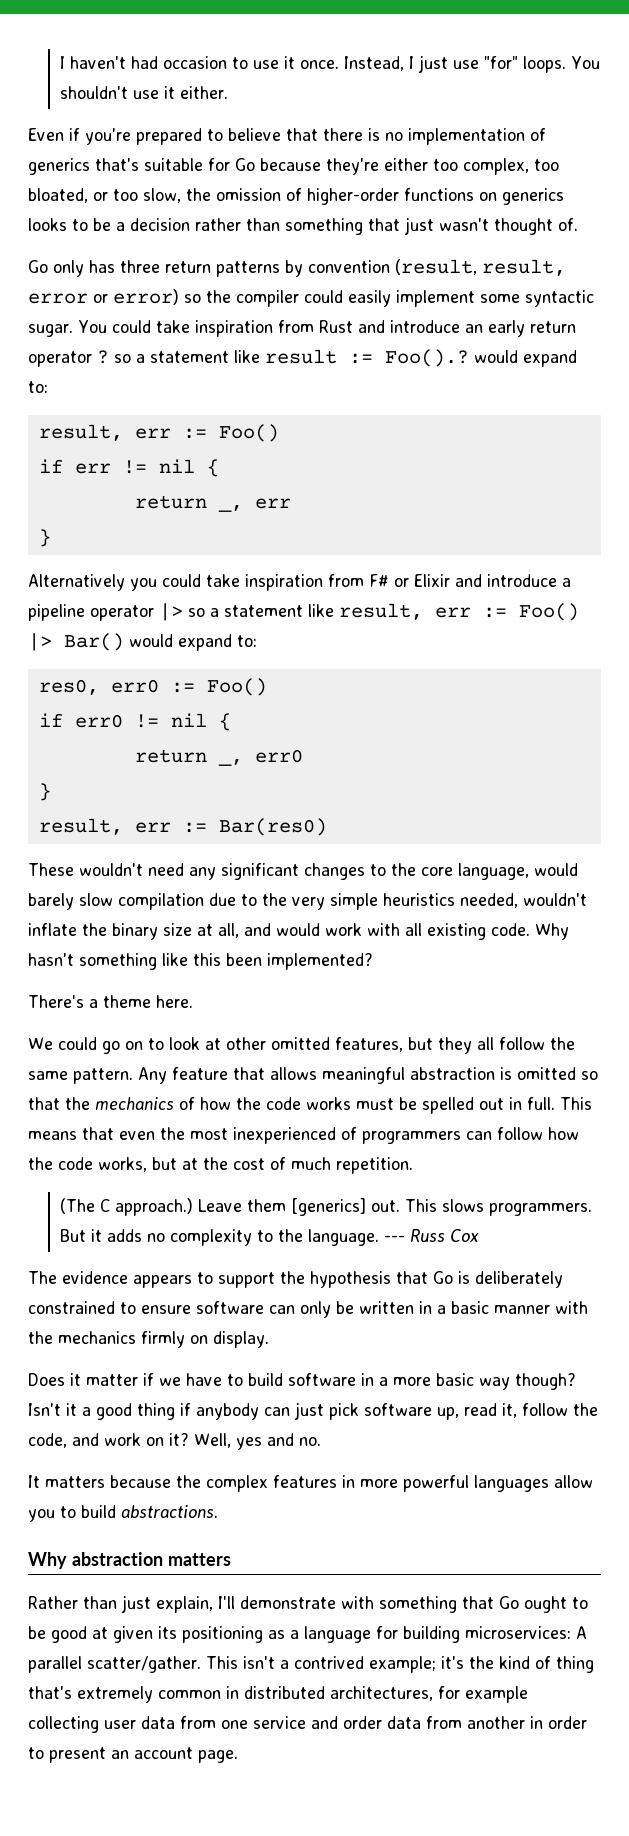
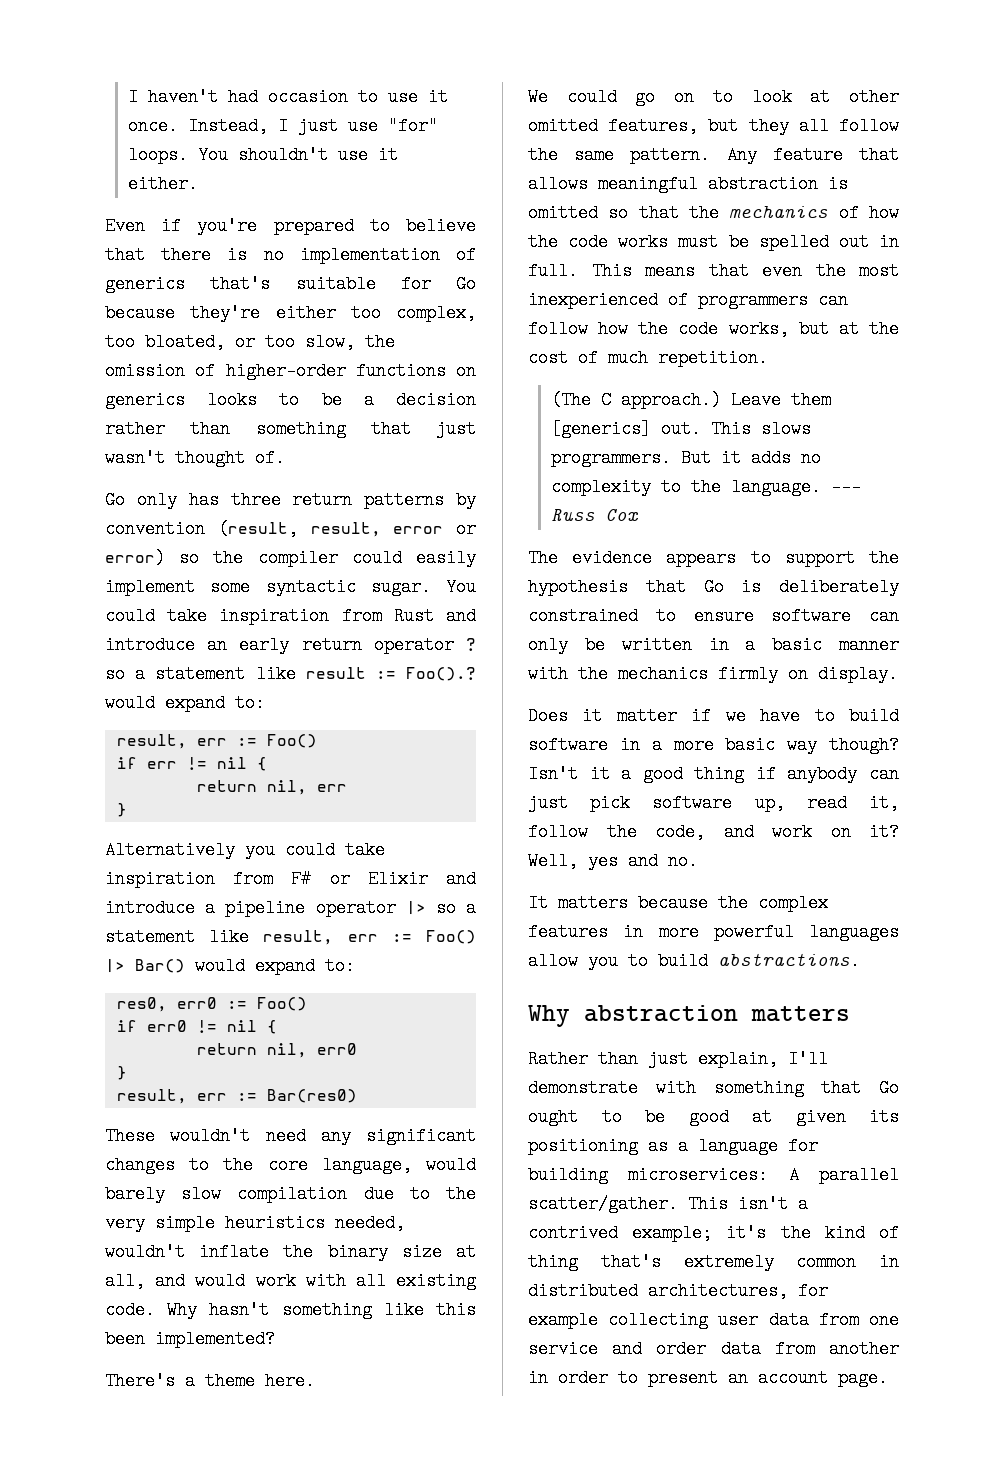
[217,505,243,512] _, -> [266,780,307,795] nil,
[217,759,243,766] _, -> [266,1043,307,1058] nil,

